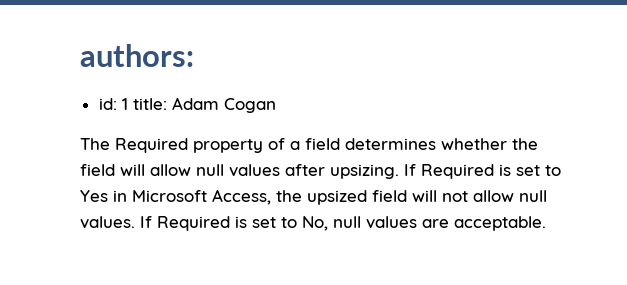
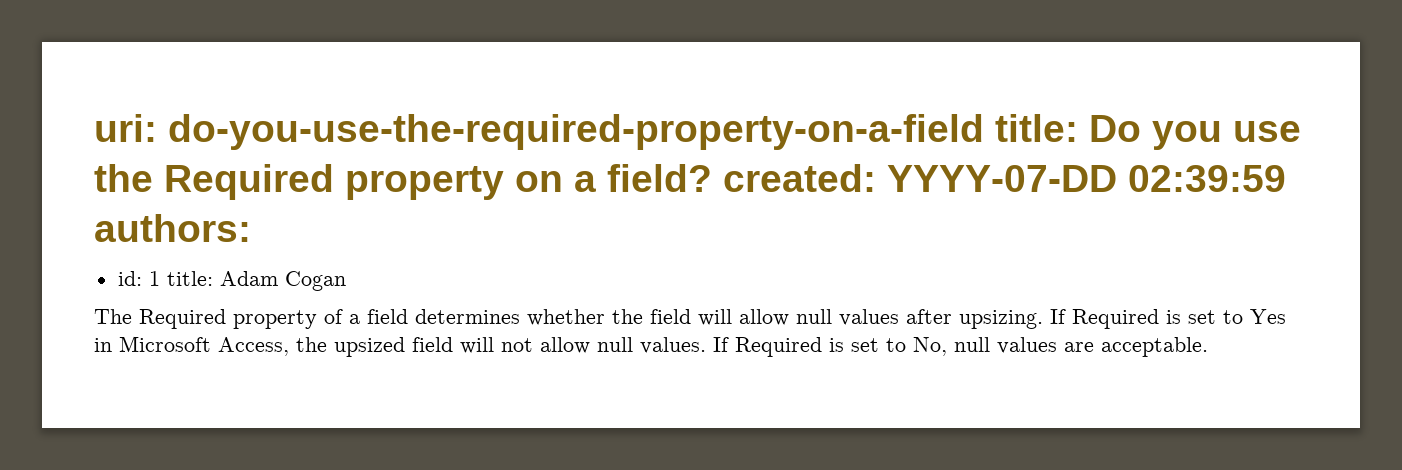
(80, 55) none -> [94,114,1301,150] [94,164,1286,200] uri: do-you-use-the-required-property-on-a-field title: Do you use the Required property on a field? created: YYYY-07-DD 02:39:59

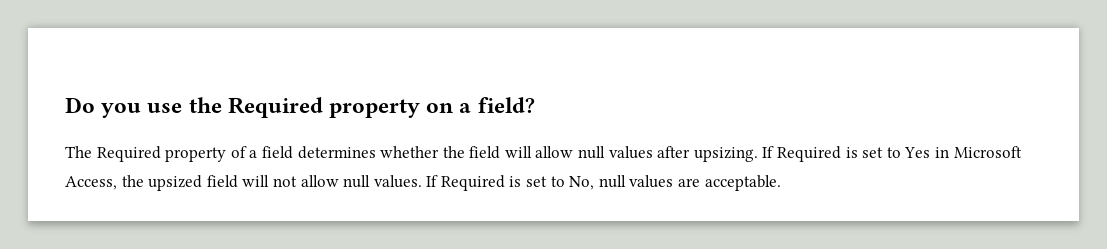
[94,114,1078,150] uri: do-you-use-the-required-property-on-a-field title: -> (65, 105) none
[723,164,1286,192] [94,214,251,242] [117,271,346,291] created: YYYY-07-DD 02:39:59 authors: // id: 1 title: Adam Cogan -> (535, 105) none

